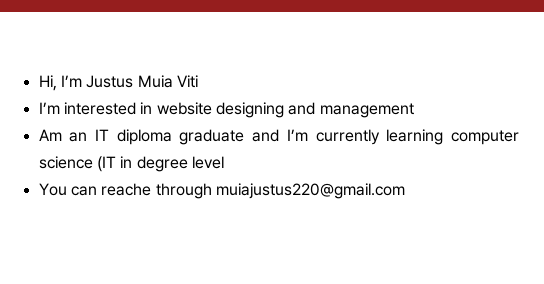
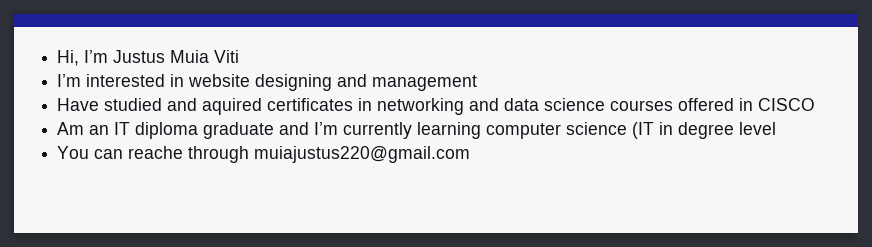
(414, 110) none -> [57,98,816,115] // Have studied and aquired certificates in networking and data science courses offered in CISCO

